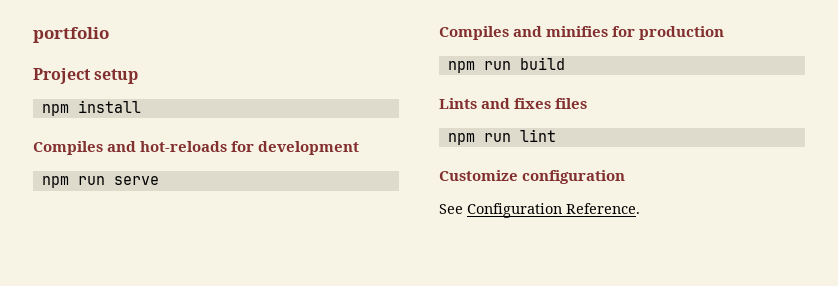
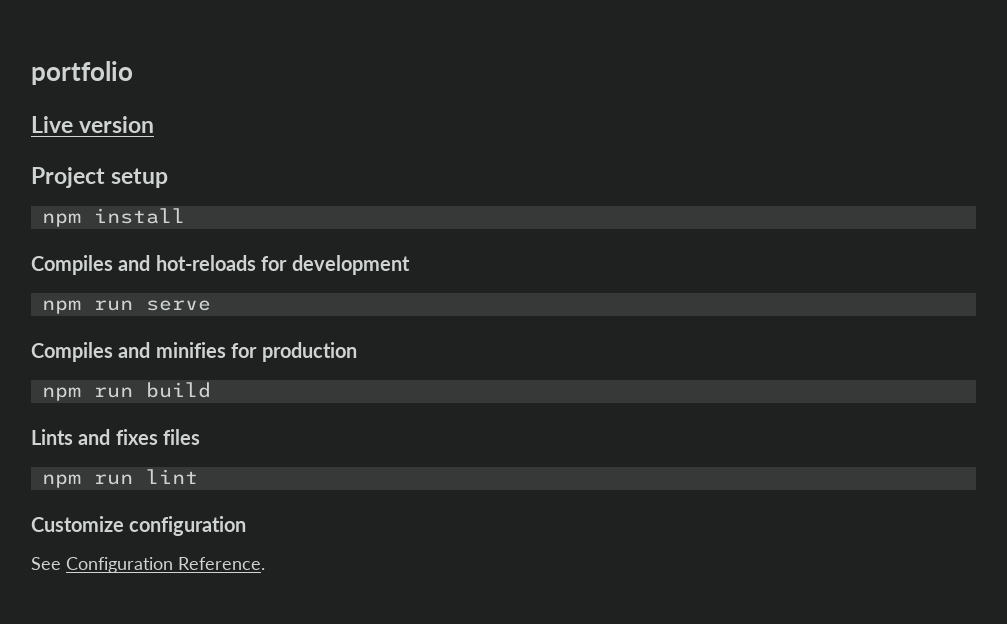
(109, 35) none -> [31,116,155,133] // Live version

